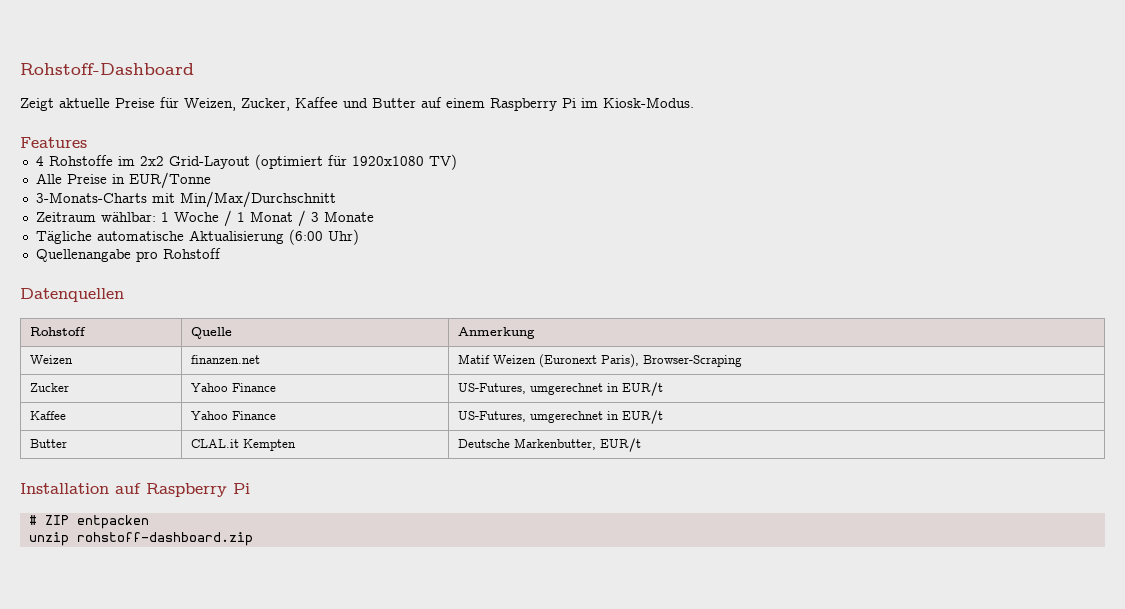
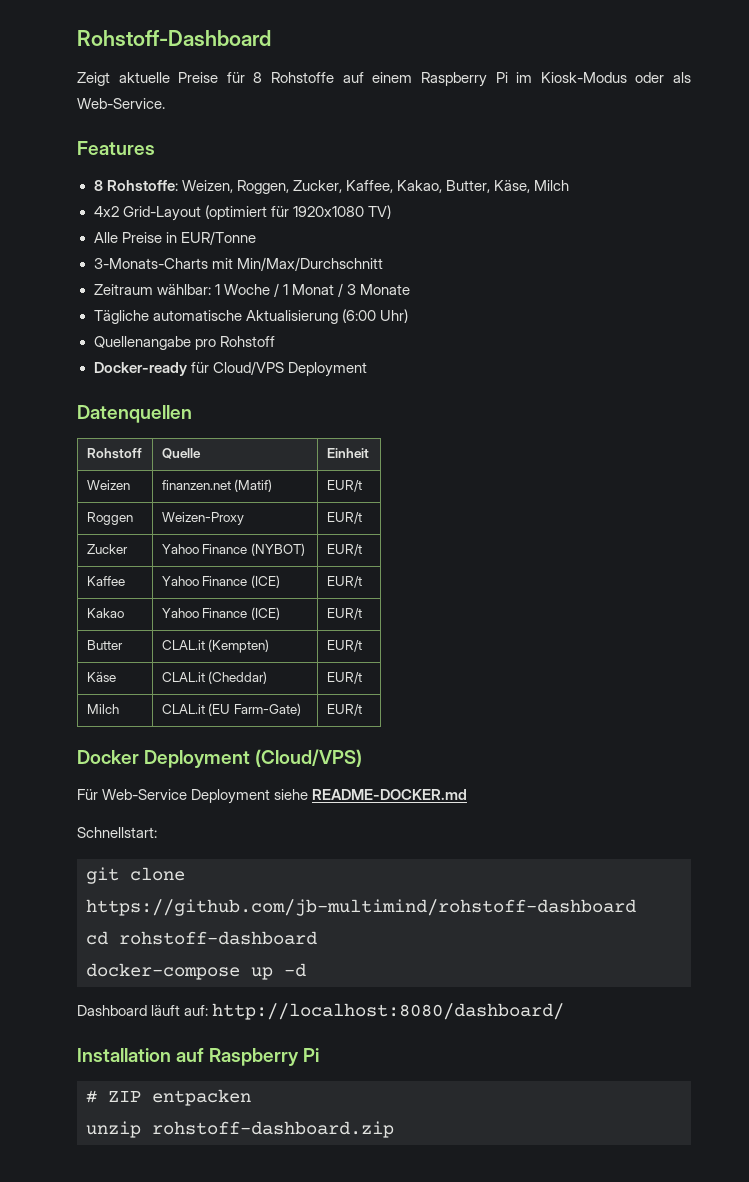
[184,97,416,111] Weizen, Zucker, Kaffee und Butter -> [253,72,335,83] 8 Rohstoffe
[603,97,694,108] [20,137,87,148] [35,155,164,166] Kiosk-Modus. // Features // 4 Rohstoffe im 2x2 -> [540,72,692,83] [77,98,165,109] [77,141,155,155] [93,180,569,194] [93,206,119,217] Kiosk-Modus oder als Web-Service. // Features // 8 Rohstoffe: Weizen, Roggen, Zucker, Kaffee, Kakao, Butter, Käse, Milch // 4x2
(221, 253) none -> [93,361,367,377] // Docker-ready für Cloud/VPS Deployment
[457,327,535,339] Anmerkung -> [326,448,369,458] Einheit
[457,354,742,368] | Matif Weizen (Euronext Paris), Browser-Scraping -> [234,479,273,492] [326,480,362,492] [86,512,133,525] [161,512,244,525] [326,512,362,524] (Matif) | EUR/t // Roggen | Weizen-Proxy | EUR/t
[457,383,619,395] | US-Futures, umgerechnet in -> [250,543,305,556] (NYBOT) |
[457,410,663,424] [29,439,67,448] [190,439,296,451] [457,438,641,452] | US-Futures, umgerechnet in EUR/t // Butter | CLAL.it Kempten | Deutsche Markenbutter, EUR/t -> [250,575,280,588] [326,576,362,588] [86,608,124,618] [161,607,280,620] [326,608,362,620] [86,640,123,650] [161,639,270,653] [326,640,362,652] [86,672,116,682] [161,671,268,684] [326,672,362,684] [86,704,119,714] [161,703,301,716] [326,704,362,716] [77,749,363,768] [77,789,468,804] [77,827,157,838] [86,867,185,884] [86,899,636,916] [86,931,317,945] [86,963,306,980] [77,1003,565,1020] (ICE) | EUR/t // Kakao | Yahoo Finance (ICE) | EUR/t // Butter | CLAL.it (Kempten) | EUR/t // Käse | CLAL.it (Cheddar) | EUR/t // Milch | CLAL.it (EU Farm-Gate) | EUR/t // Docker Deployment (Cloud/VPS) // Für Web-Service Deployment siehe README-DOCKER.md // Schnellstart: // git clone https://github.com/jb-multimind/rohstoff-dashboard // cd rohstoff-dashboard // docker-compose up -d // Dashboard läuft auf: http://localhost:8080/dashboard/

